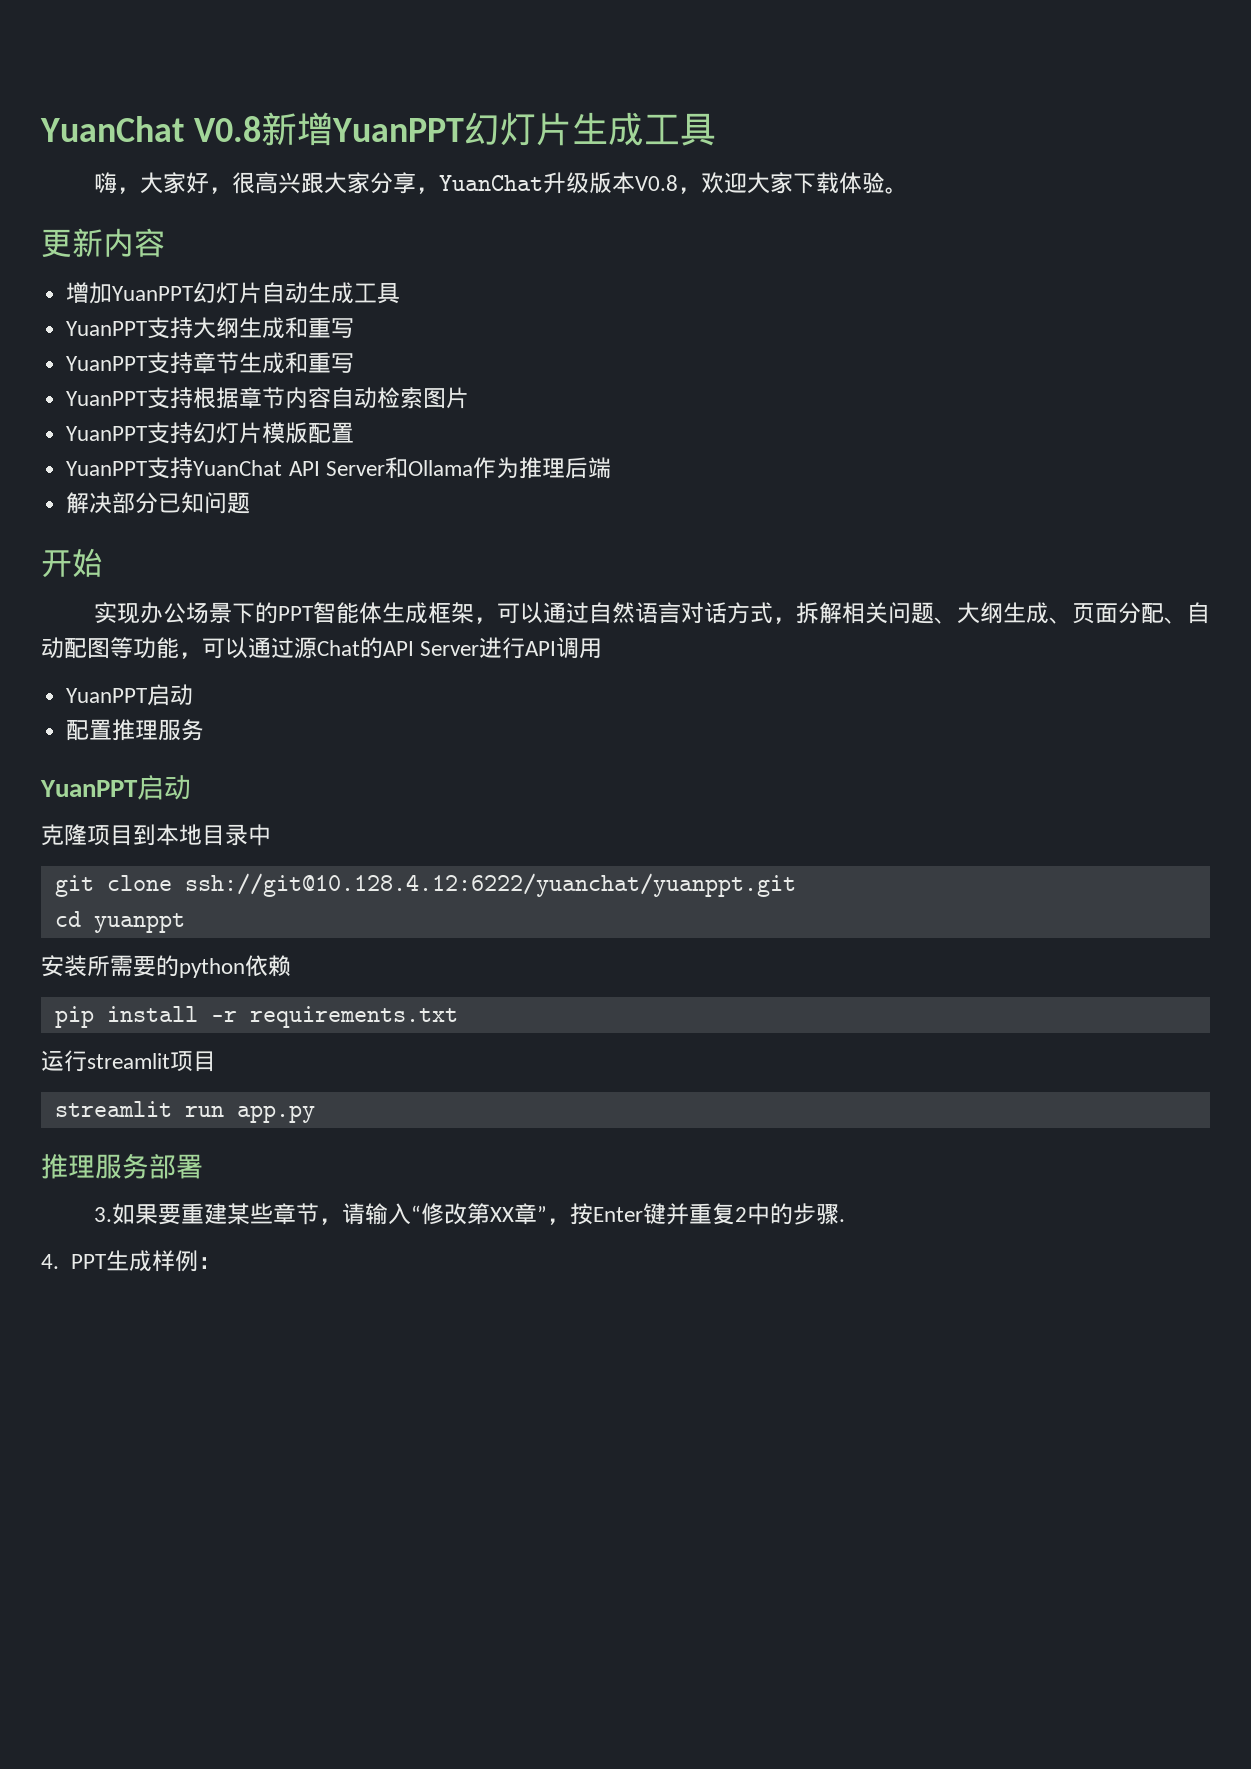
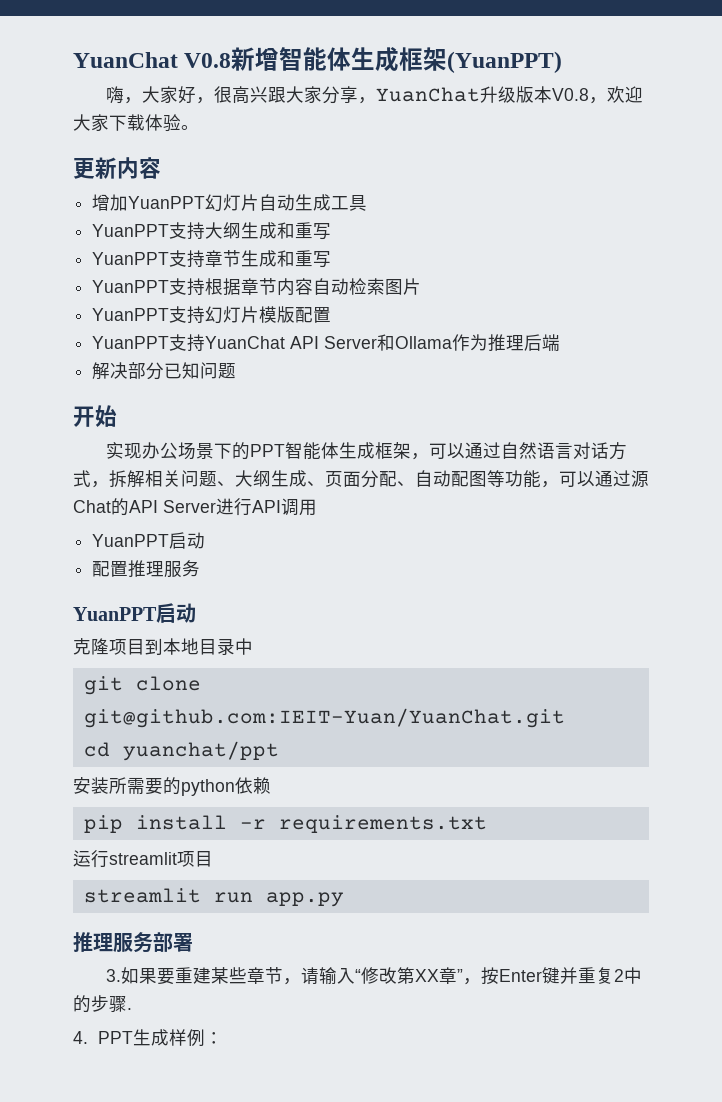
[331,112,716,146] YuanPPT幻灯片生成工具 -> [279,47,563,73] 智能体生成框架(YuanPPT)
[184,873,796,897] ssh://git@10.128.4.12:6222/yuanchat/yuanppt.git -> [83,708,565,728] git@github.com:IEIT-Yuan/YuanChat.git
[93,913,185,933] yuanppt -> [122,741,279,761] yuanchat/ppt

